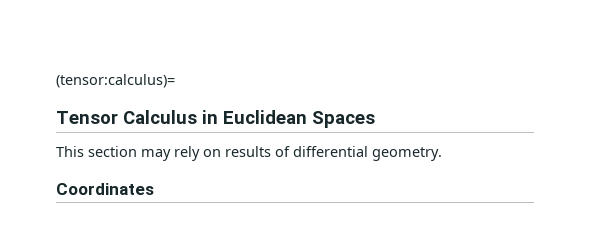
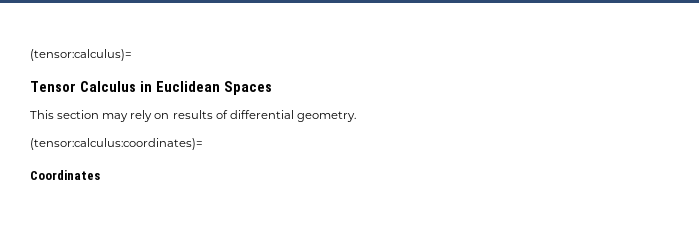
(442, 154) none -> [30,138,203,150] // (tensor:calculus:coordinates)=

